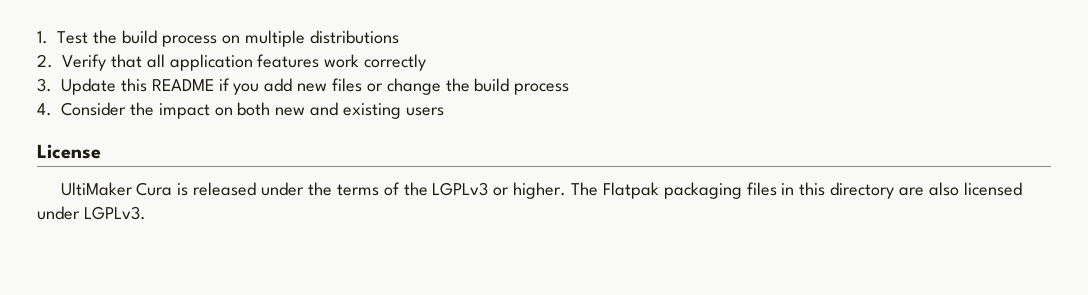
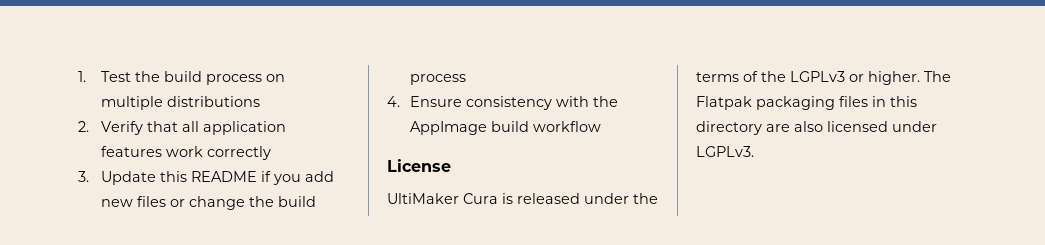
[61,102,444,119] Consider the impact on both new and existing users -> [410,96,619,110] [410,121,602,135] Ensure consistency with the AppImage build workflow

